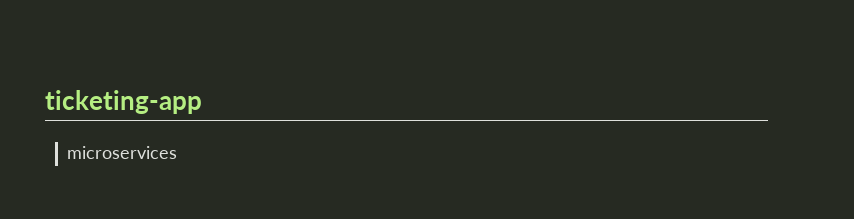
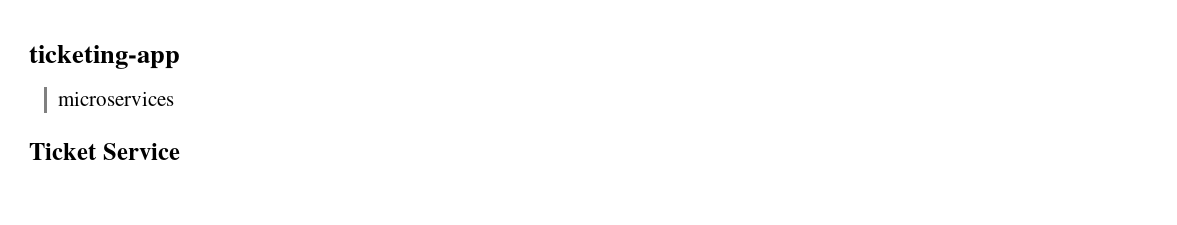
(178, 152) none -> [29,143,180,160] // Ticket Service

